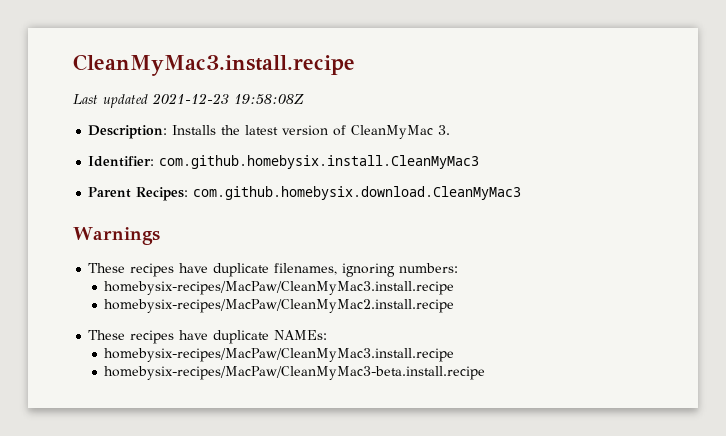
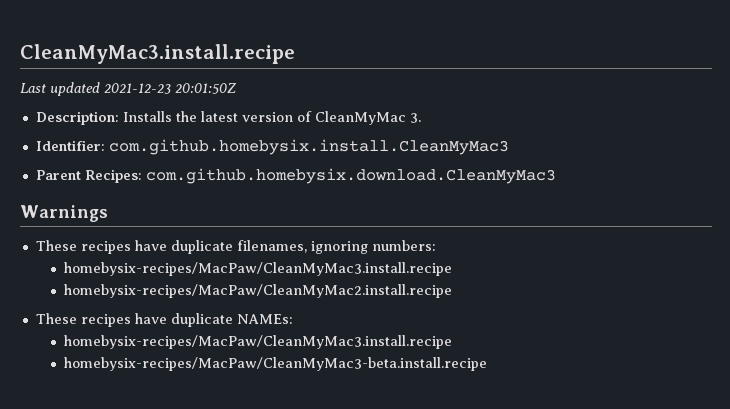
[234,94,304,105] 19:58:08Z -> [175,83,237,94] 20:01:50Z

